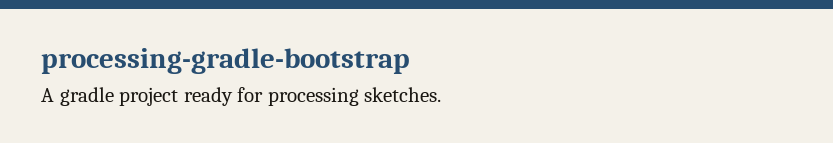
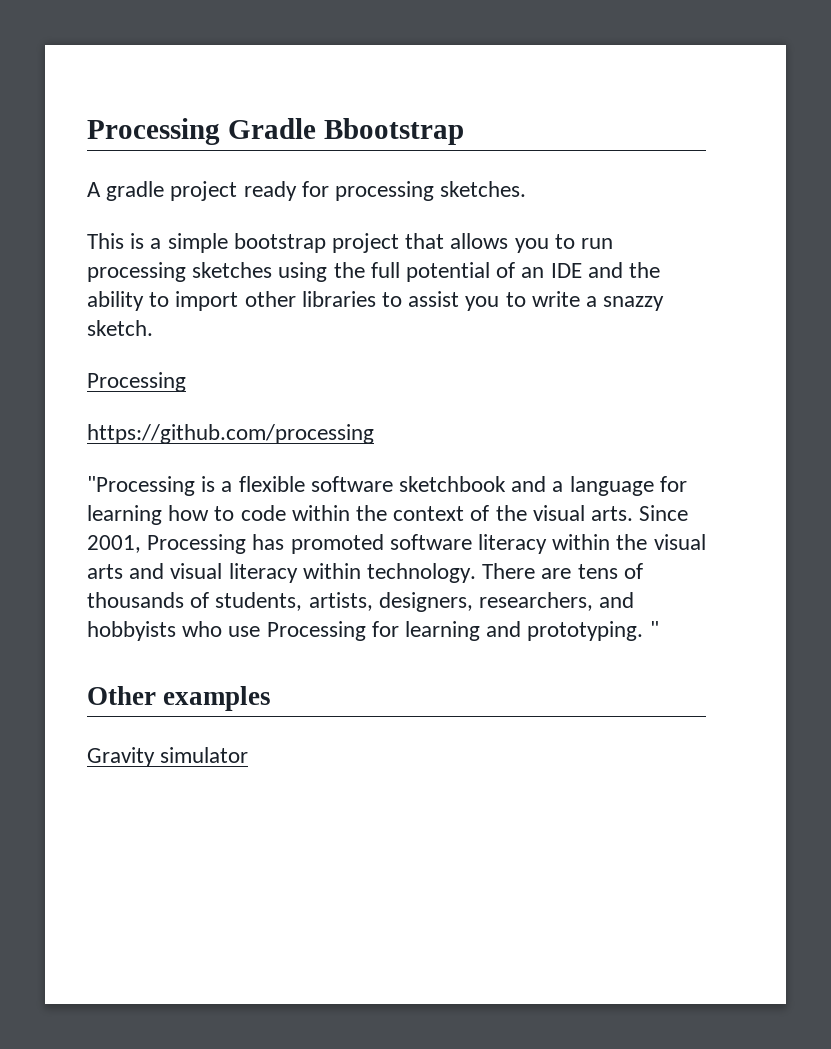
[41,48,410,74] processing-gradle-bootstrap -> [87,118,464,145] Processing Gradle Bbootstrap
(442, 94) none -> [87,233,614,253] [87,262,661,282] [87,291,665,311] [87,320,153,336] [87,372,186,392] [87,424,374,444] [87,476,687,496] [87,505,689,525] [87,534,706,554] [87,563,643,583] [87,592,635,612] [87,621,659,641] [87,686,272,711] [87,747,249,767] // This is a simple bootstrap project that allows you to run processing sketches using the full potential of an IDE and the ability to import other libraries to assist you to write a snazzy sketch. // Processing // https://github.com/processing // "Processing is a flexible software sketchbook and a language for learning how to code within the context of the visual arts. Since 2001, Processing has promoted software literacy within the visual arts and visual literacy within technology. There are tens of thousands of students, artists, designers, researchers, and hobbyists who use Processing for learning and prototyping. " // Other examples // Gravity simulator

